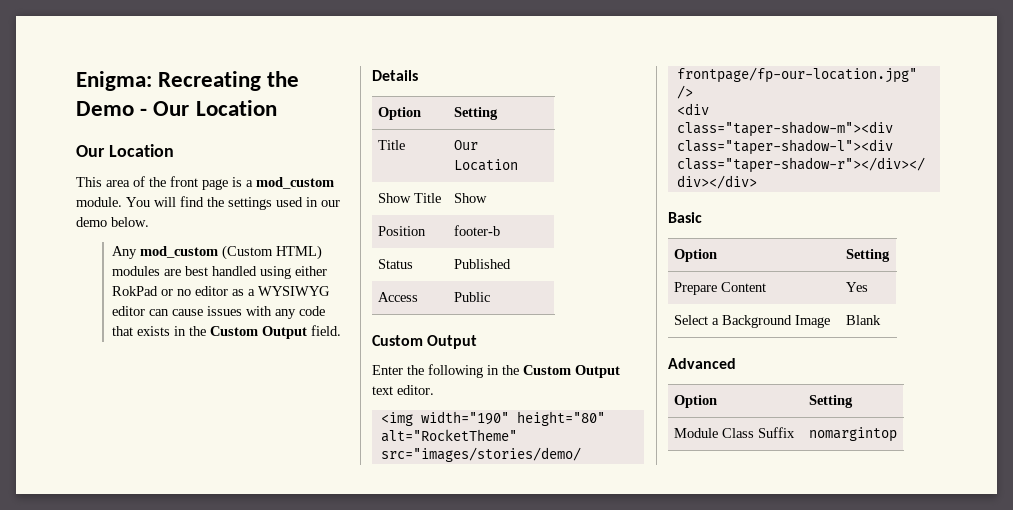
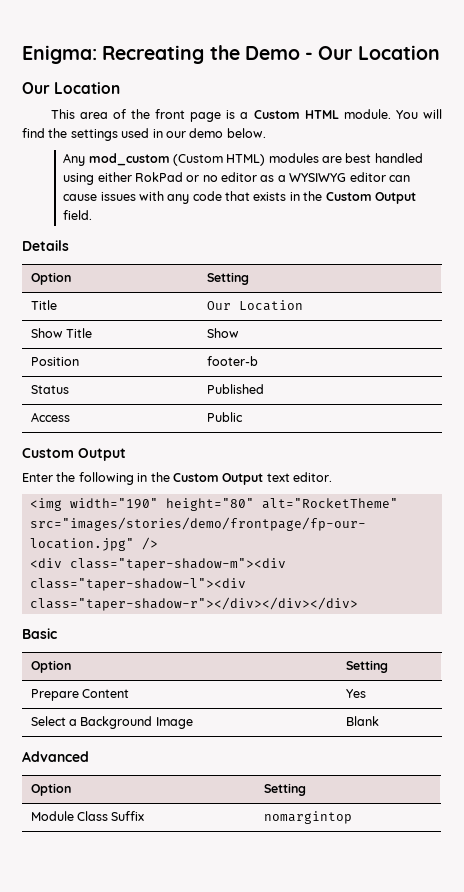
[256,177,334,189] mod_custom -> [253,110,339,119] Custom HTML

